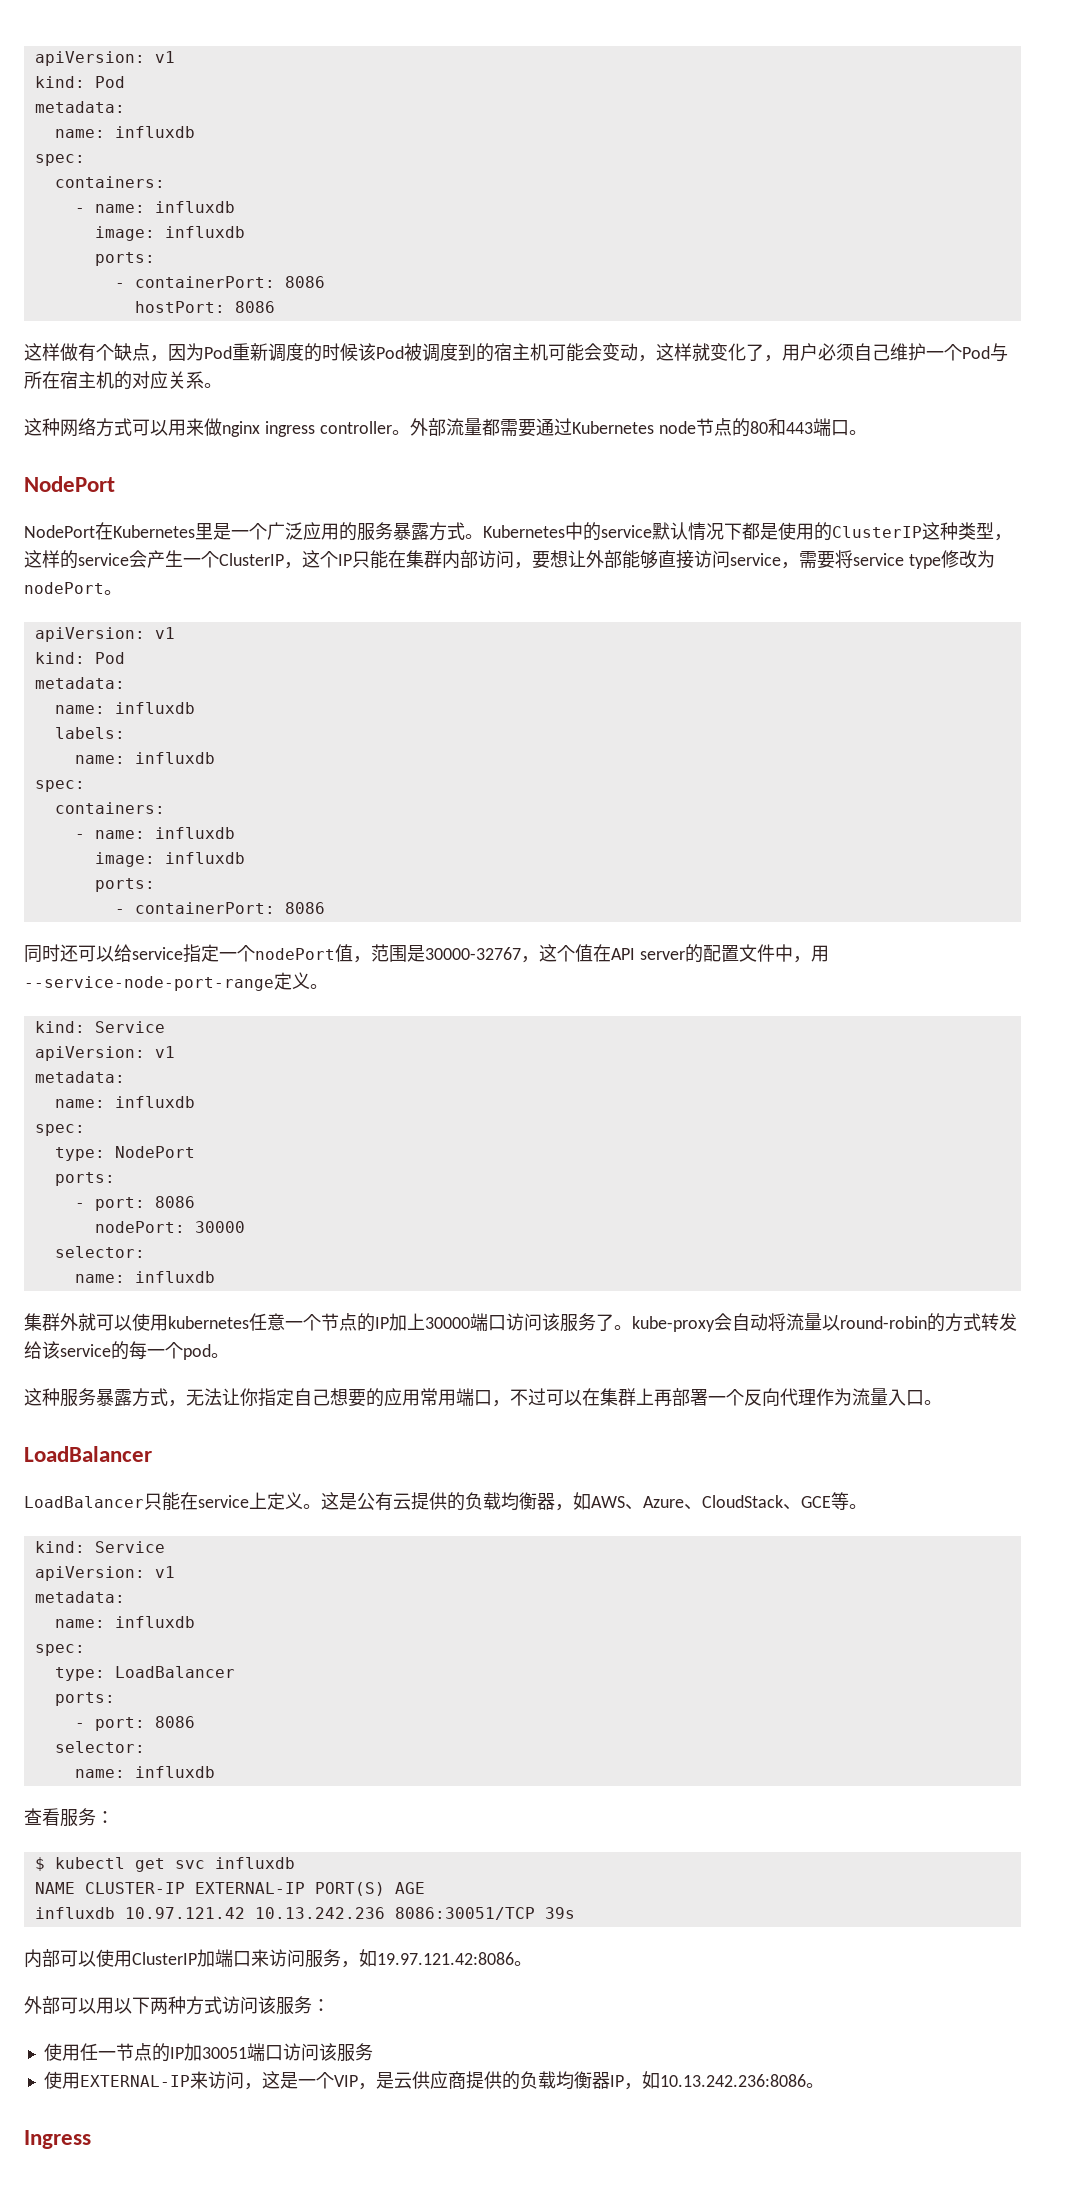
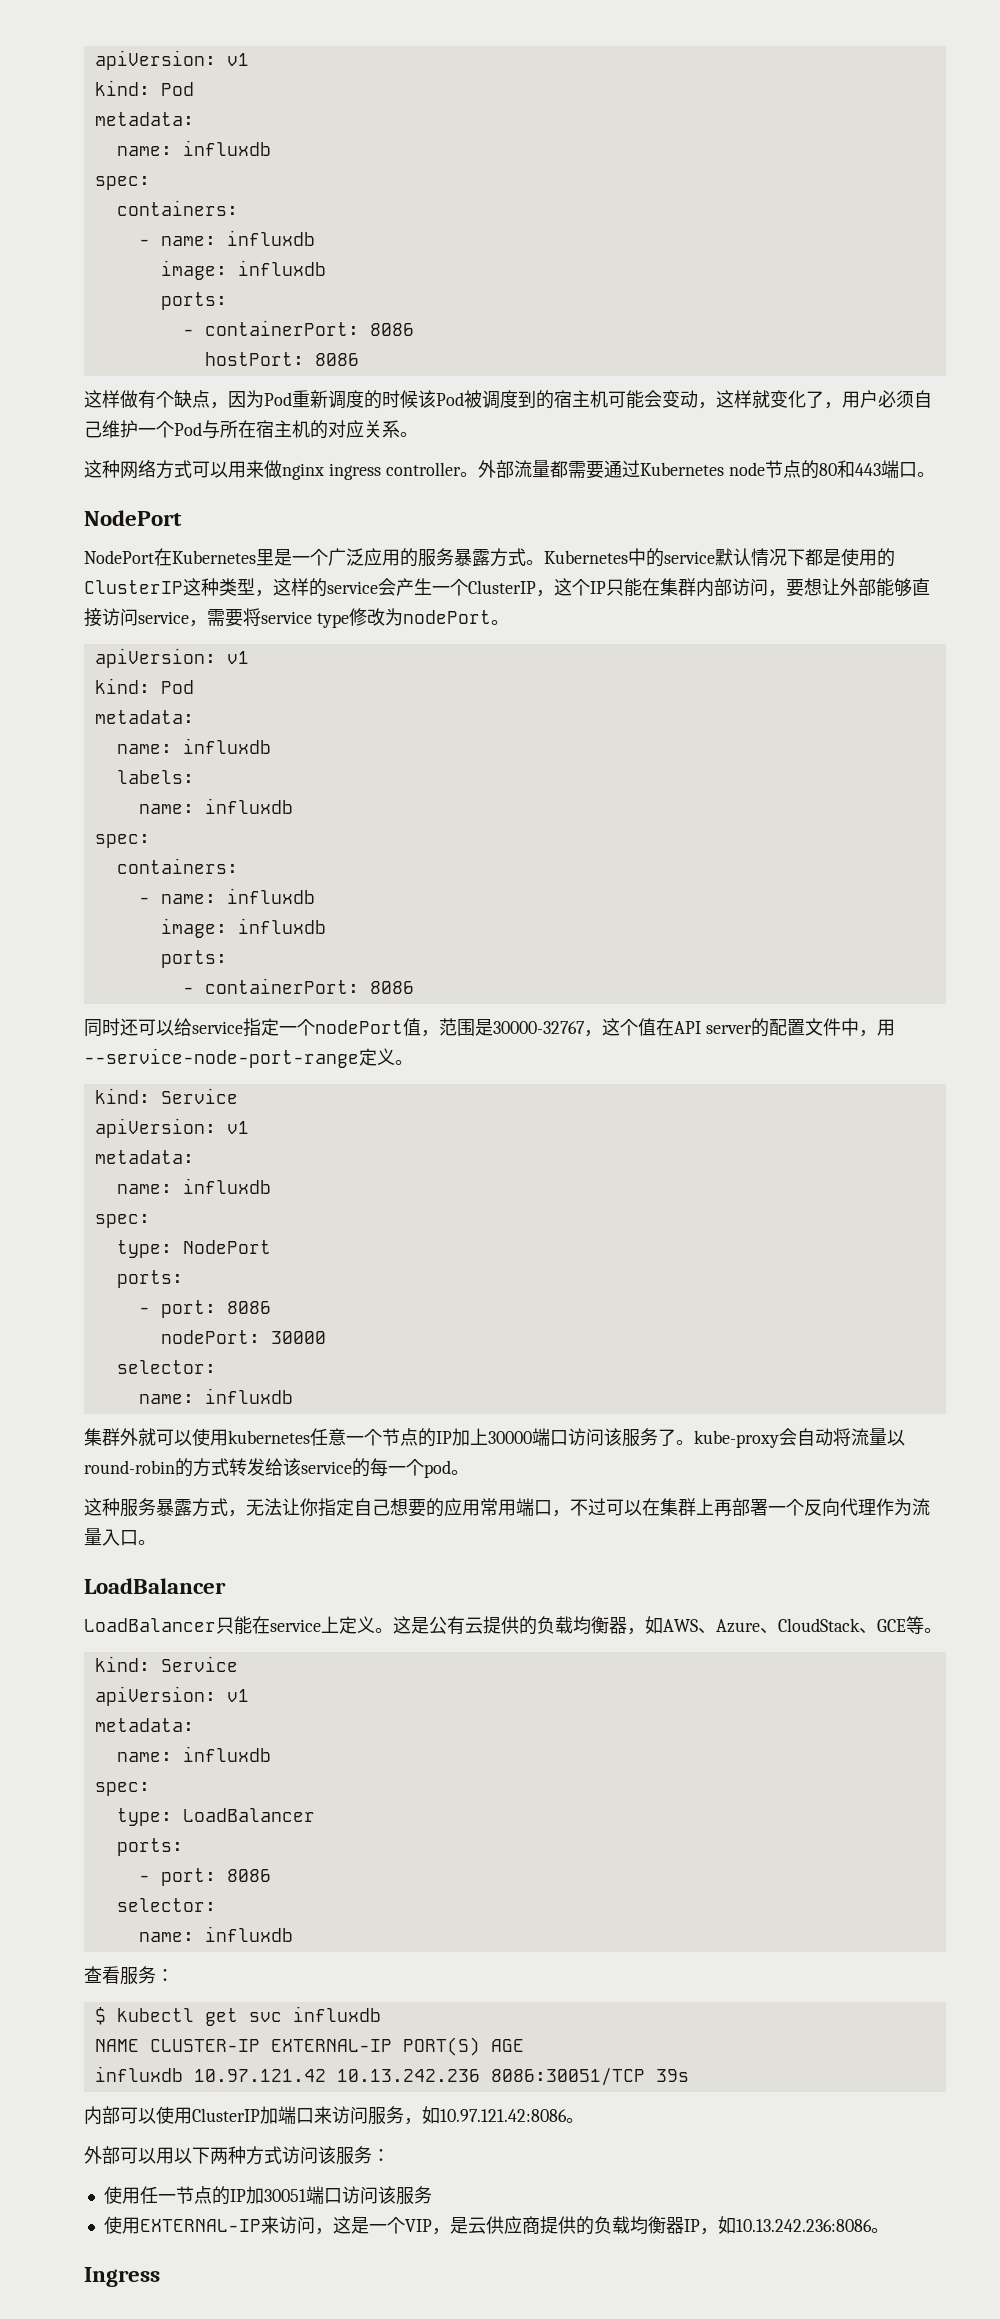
[377,1952,514,1965] 19.97.121.42:8086 -> [440,2109,567,2122] 10.97.121.42:8086

